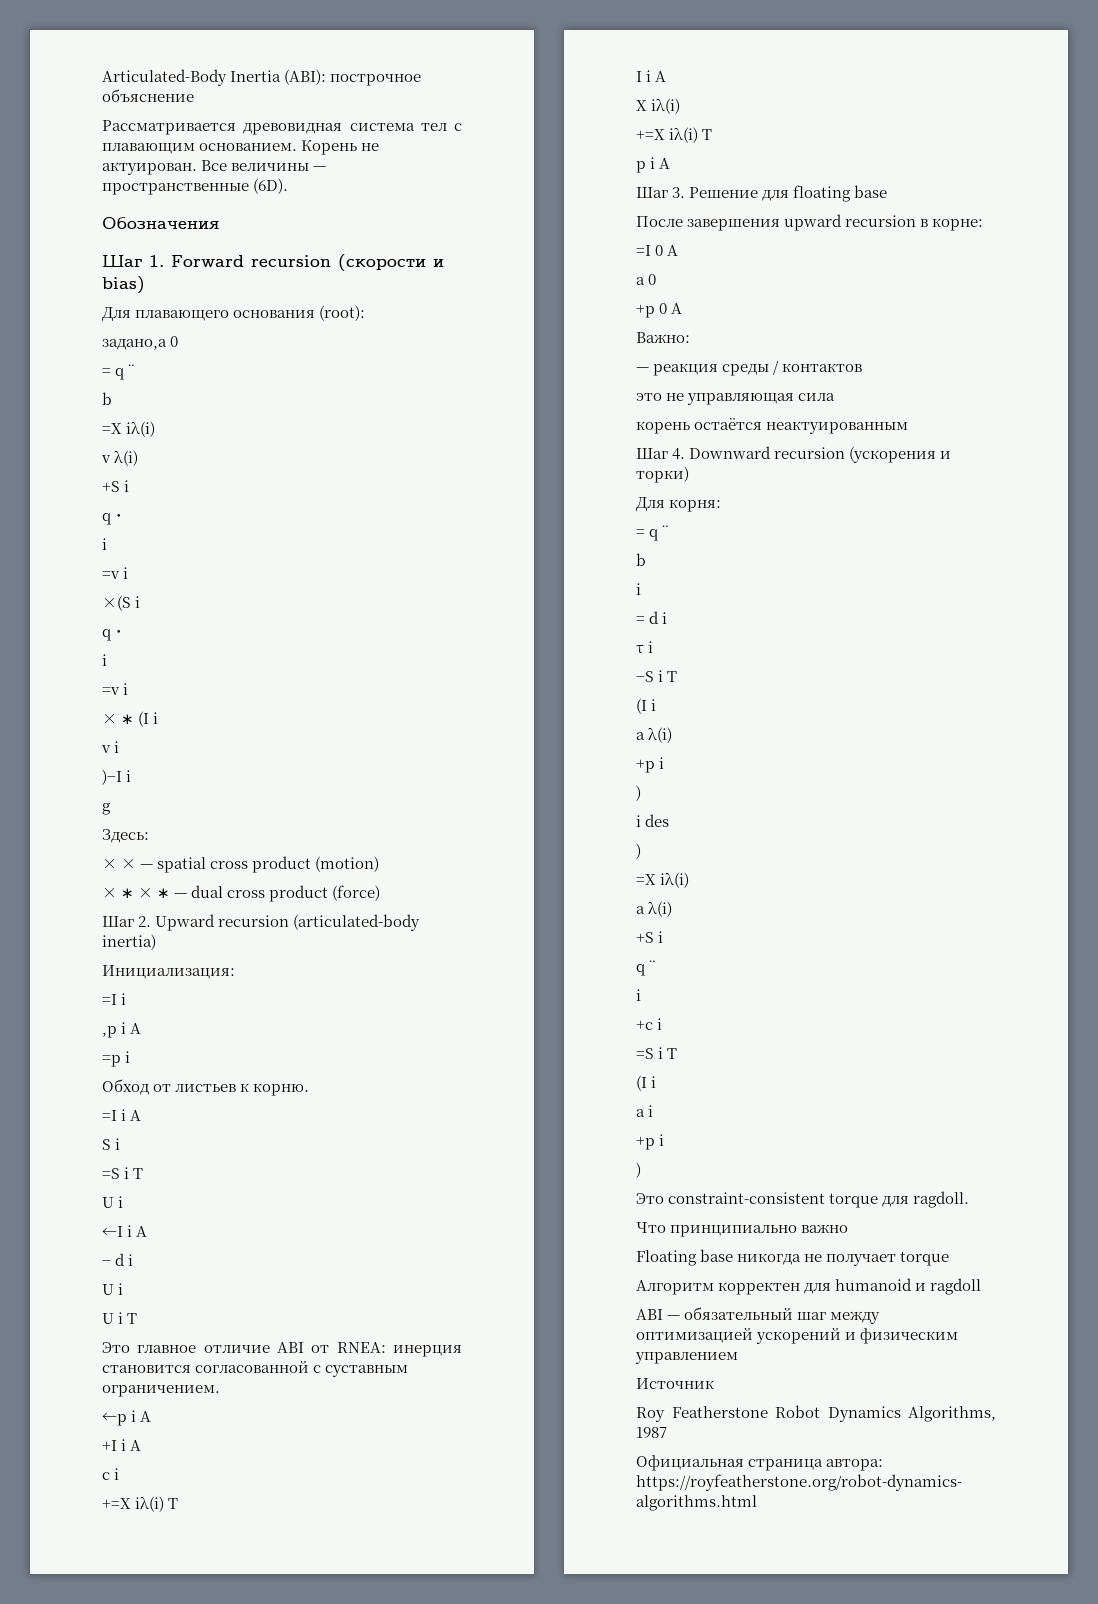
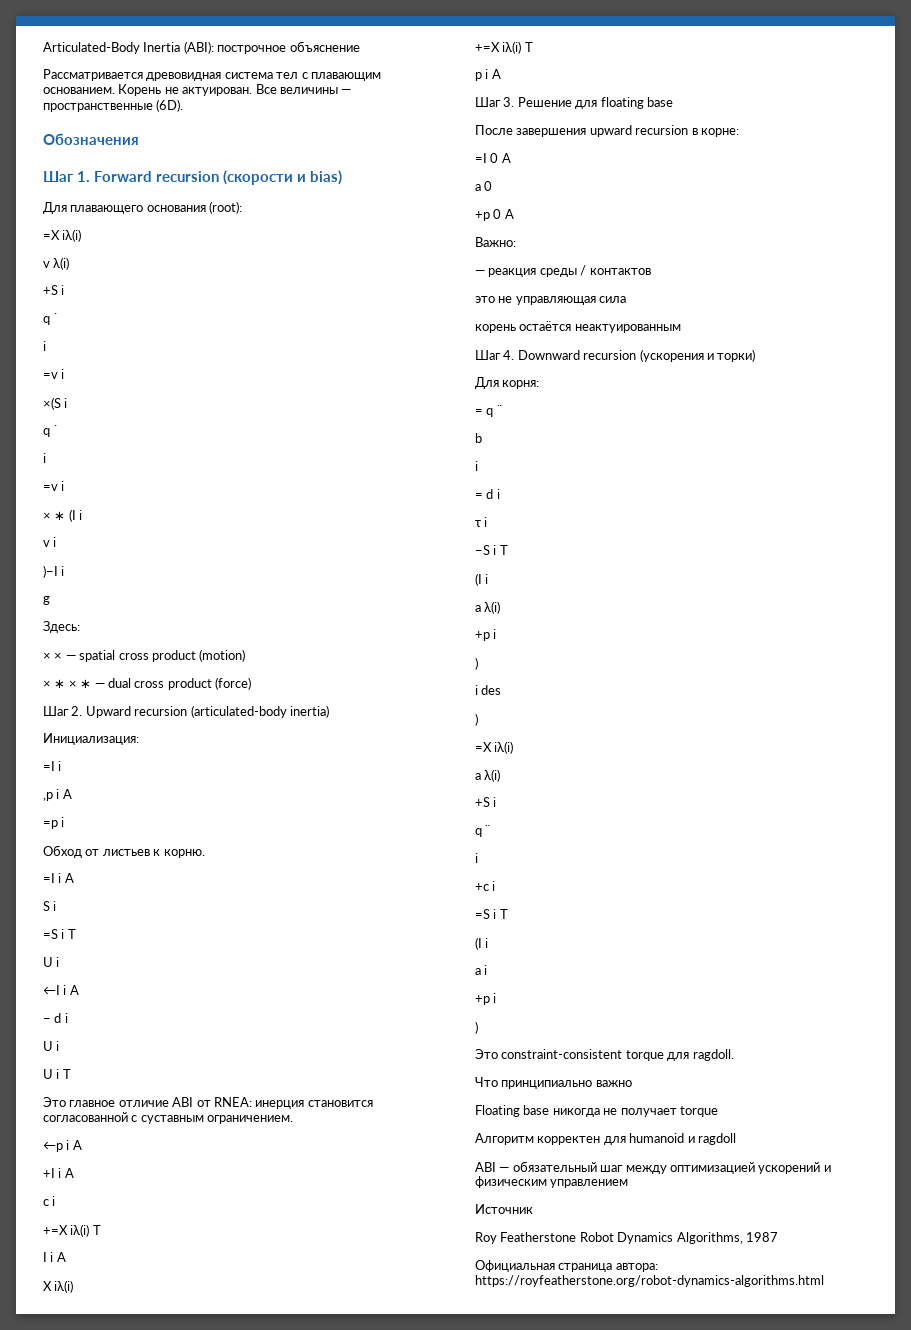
[102,336,179,350] [102,364,136,380] [102,392,112,405] // задано,a 0 // = q ¨ // b -> (243, 207) none

